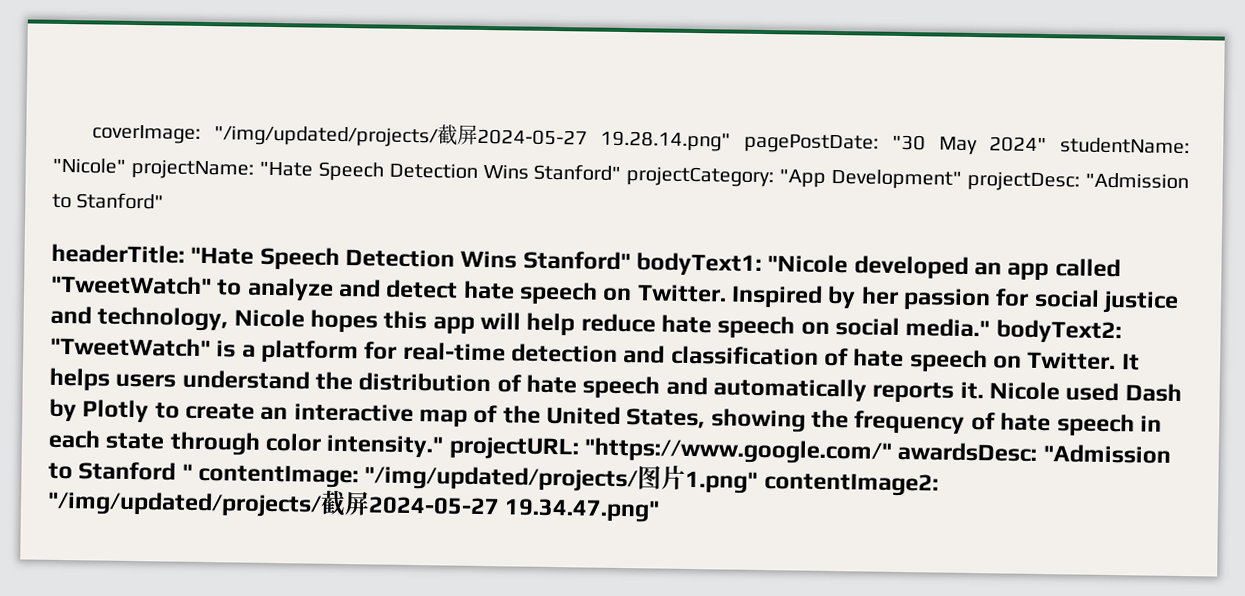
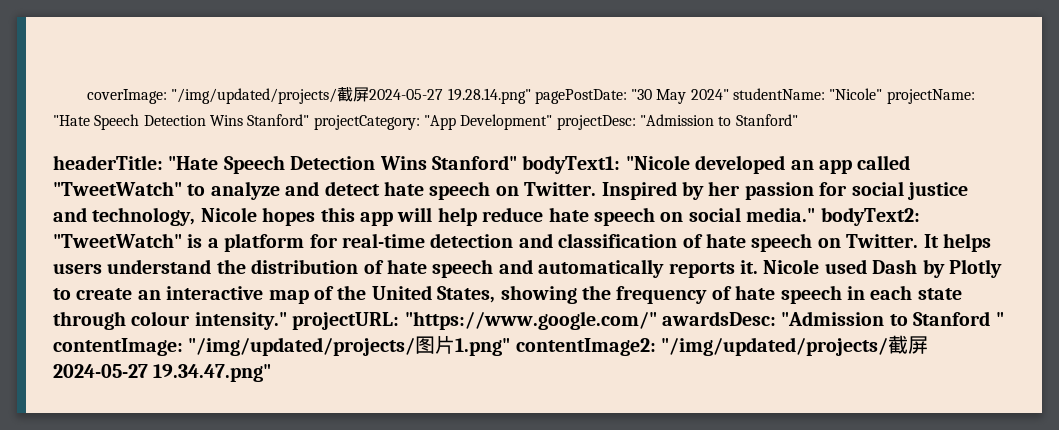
[265,432,323,452] color -> [131,311,191,326] colour

